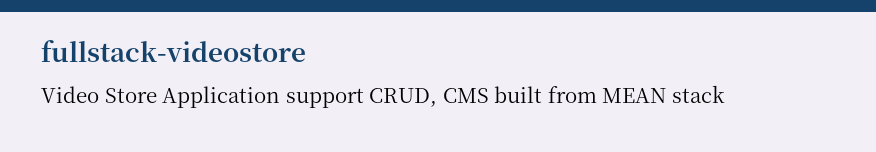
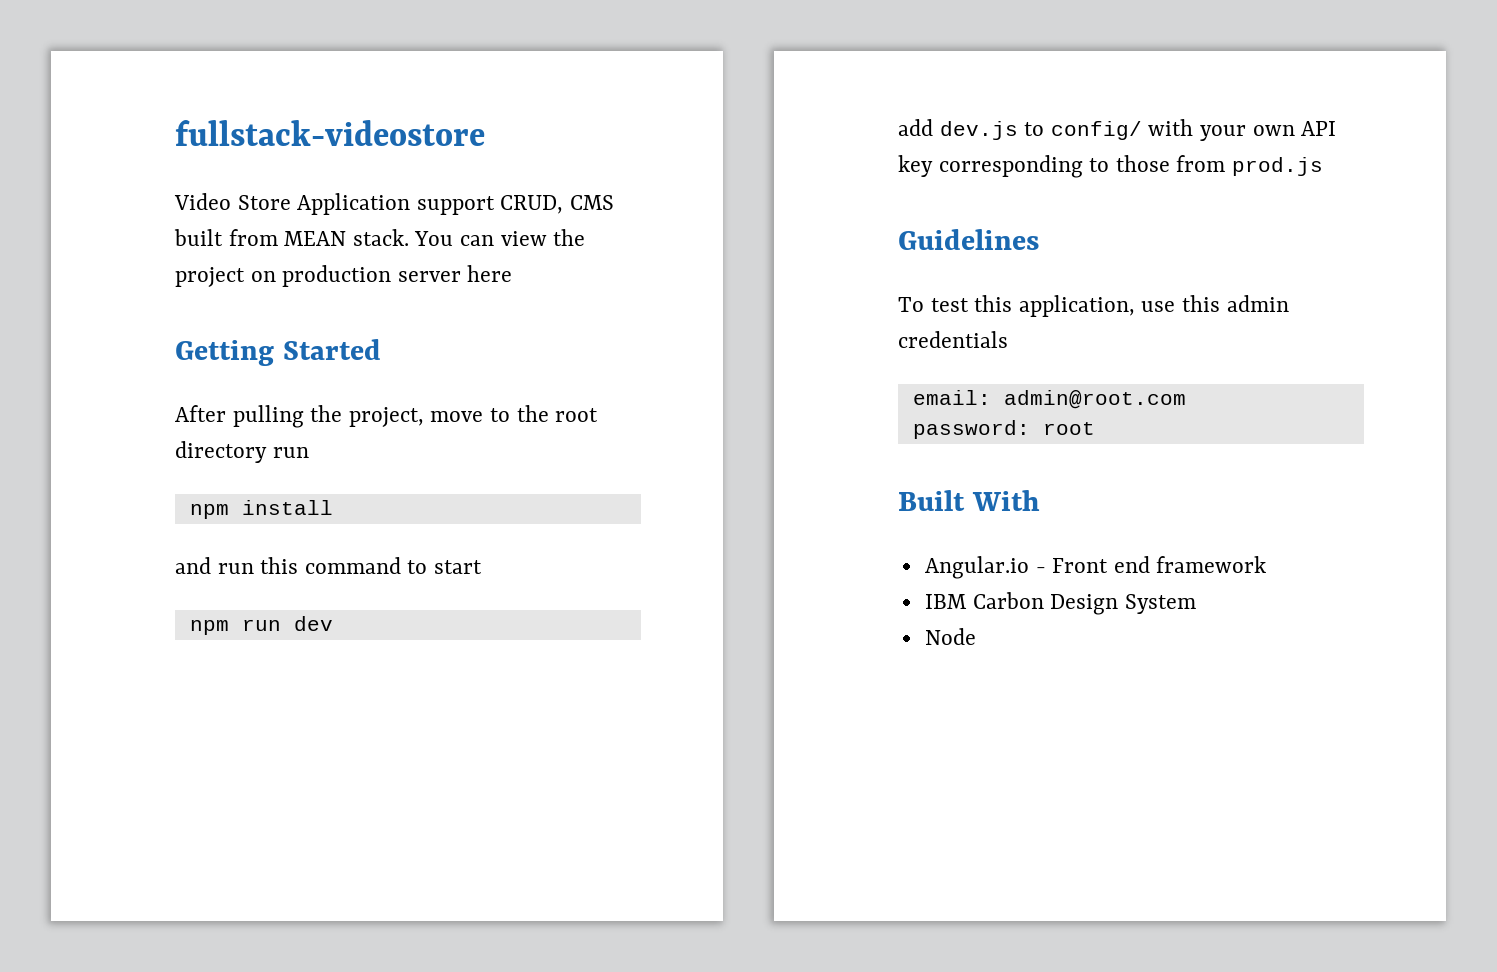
[671,85,725,103] stack -> [352,229,586,246] [175,265,513,287] [175,339,381,366] [175,405,599,428] [175,441,309,463] [189,500,333,519] [175,557,483,574] [189,616,333,635] [898,119,1337,141] [898,155,1324,178] [898,229,1039,250] [898,295,1289,317] [898,331,1008,348] [912,390,1186,409] [912,420,1095,439] [898,490,1040,511] [924,556,1267,579] [924,592,1196,615] [924,628,976,645] stack. You can view the project on production server here // Getting Started // After pulling the project, move to the root directory run // npm install // and run this command to start // npm run dev // add dev.js to config/ with your own API key corresponding to those from prod.js // Guidelines // To test this application, use this admin credentials // email: admin@root.com // password: root // Built With // Angular.io - Front end framework // IBM Carbon Design System // Node

